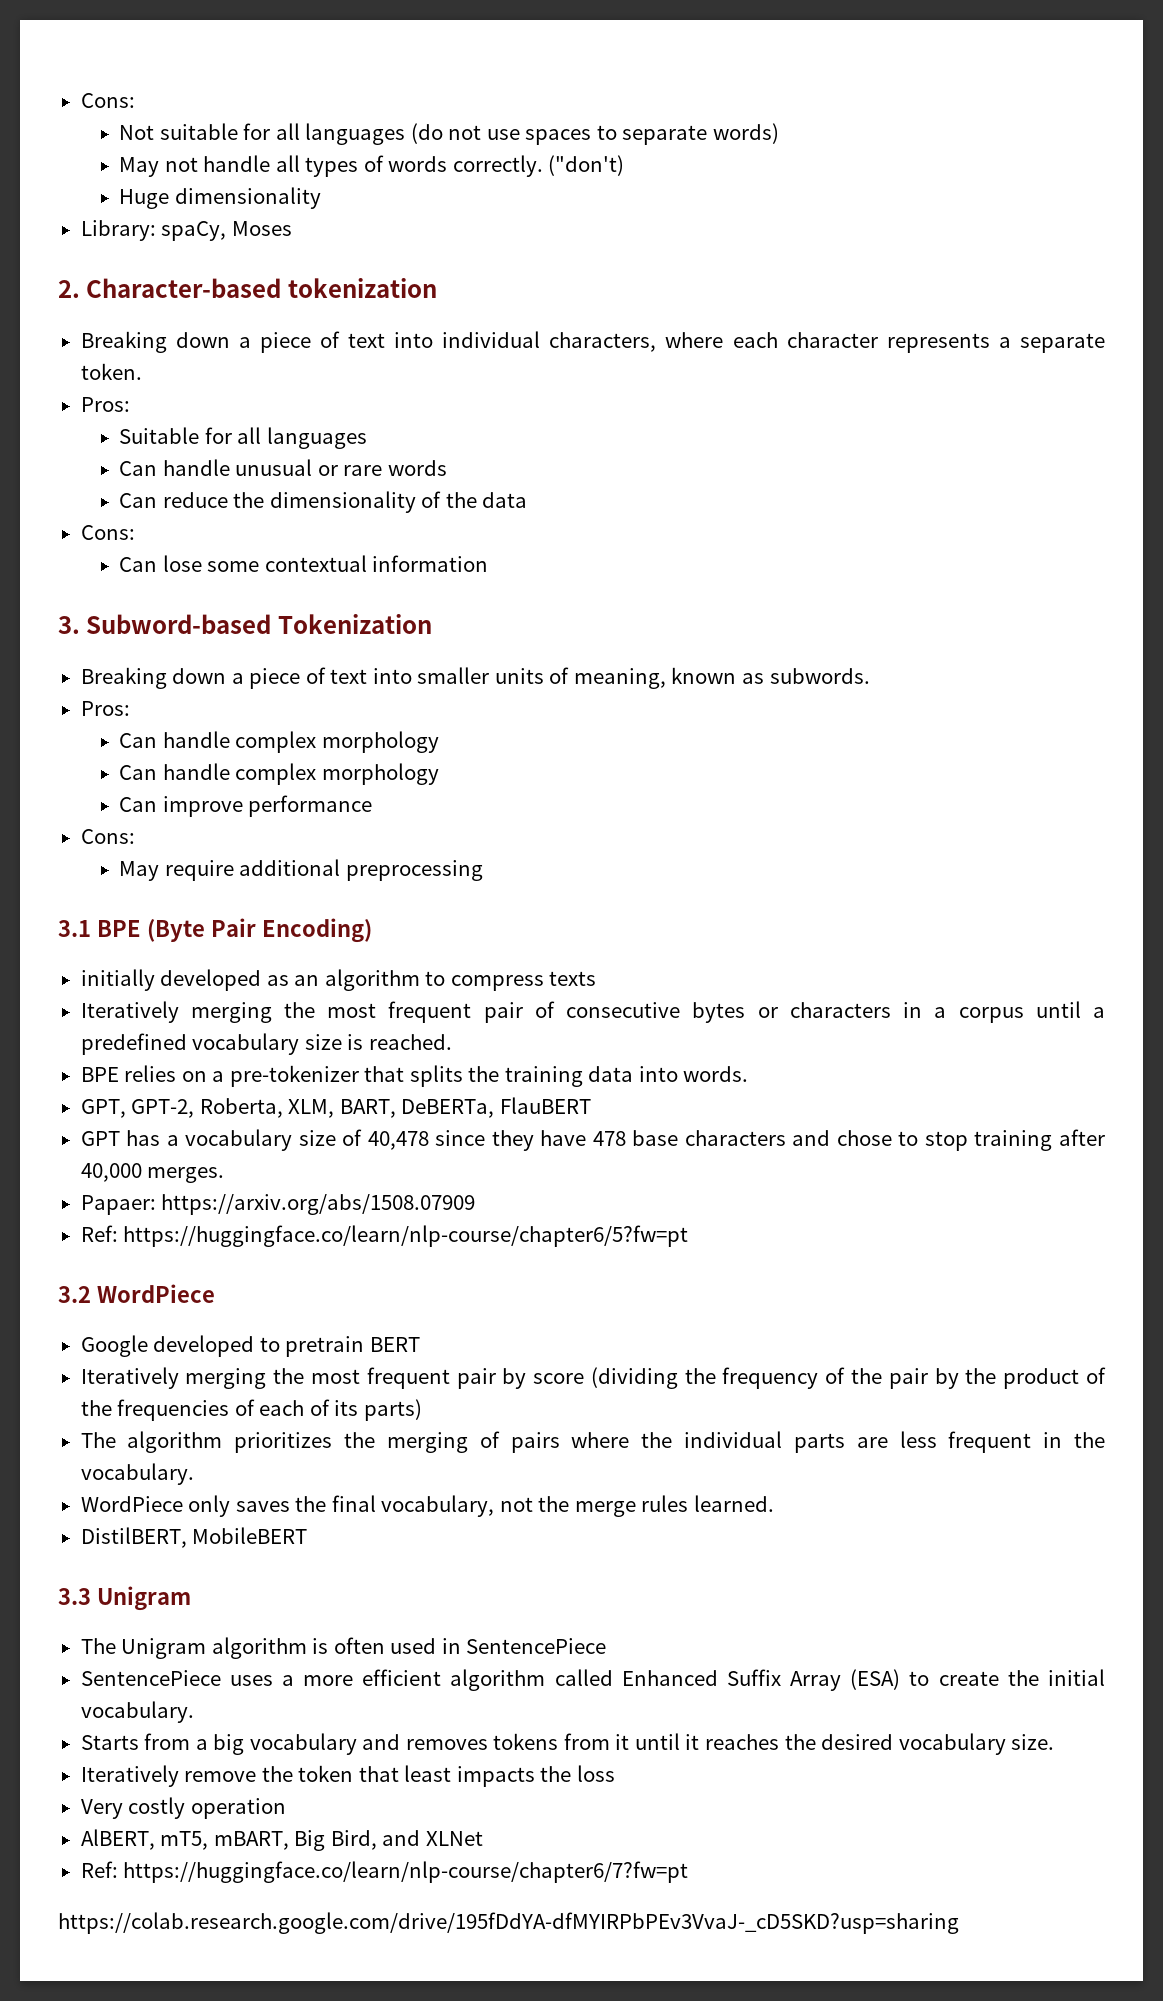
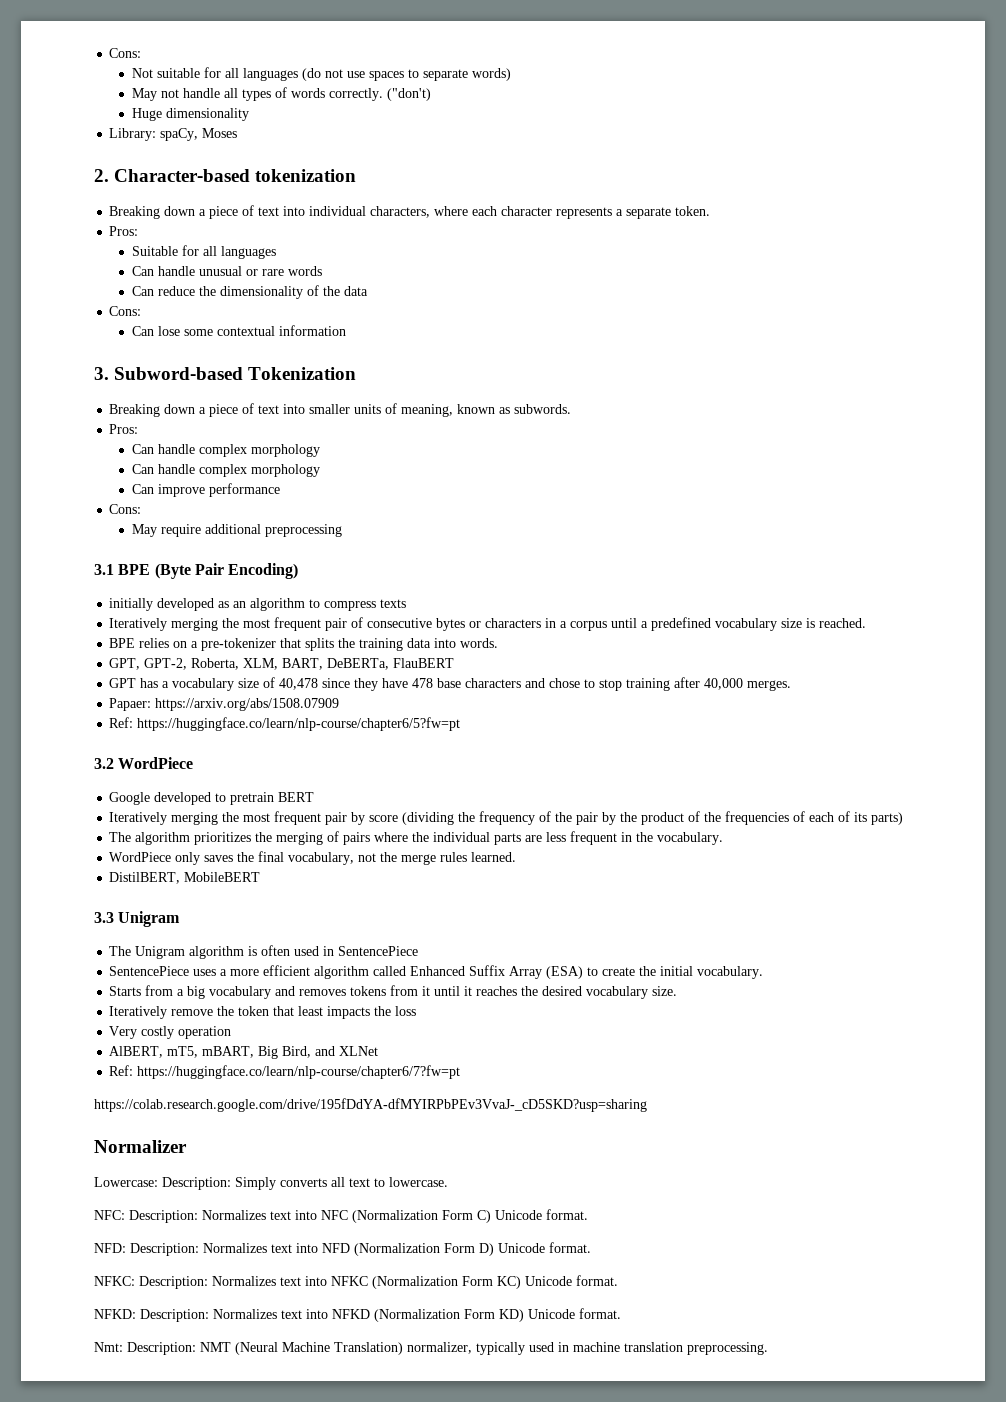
(959, 1923) none -> [94,1140,187,1153] [94,1177,448,1190] [94,1209,588,1223] [94,1242,591,1256] [94,1275,618,1289] [94,1308,621,1322] [94,1342,768,1355] // Normalizer // Lowercase: Description: Simply converts all text to lowercase. // NFC: Description: Normalizes text into NFC (Normalization Form C) Unicode format. // NFD: Description: Normalizes text into NFD (Normalization Form D) Unicode format. // NFKC: Description: Normalizes text into NFKC (Normalization Form KC) Unicode format. // NFKD: Description: Normalizes text into NFKD (Normalization Form KD) Unicode format. // Nmt: Description: NMT (Neural Machine Translation) normalizer, typically used in machine translation preprocessing.

